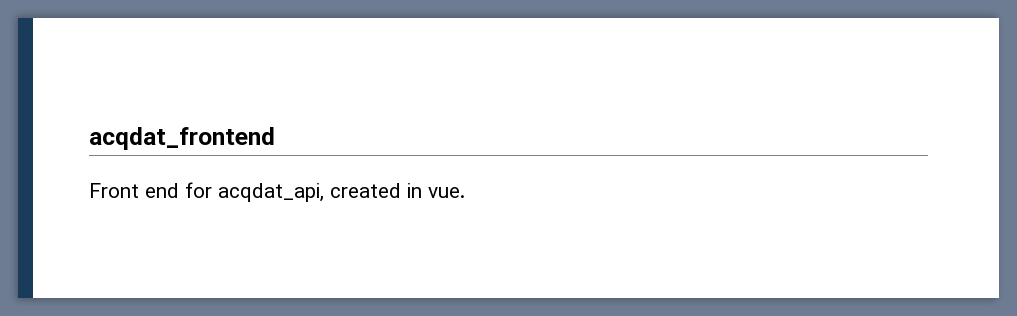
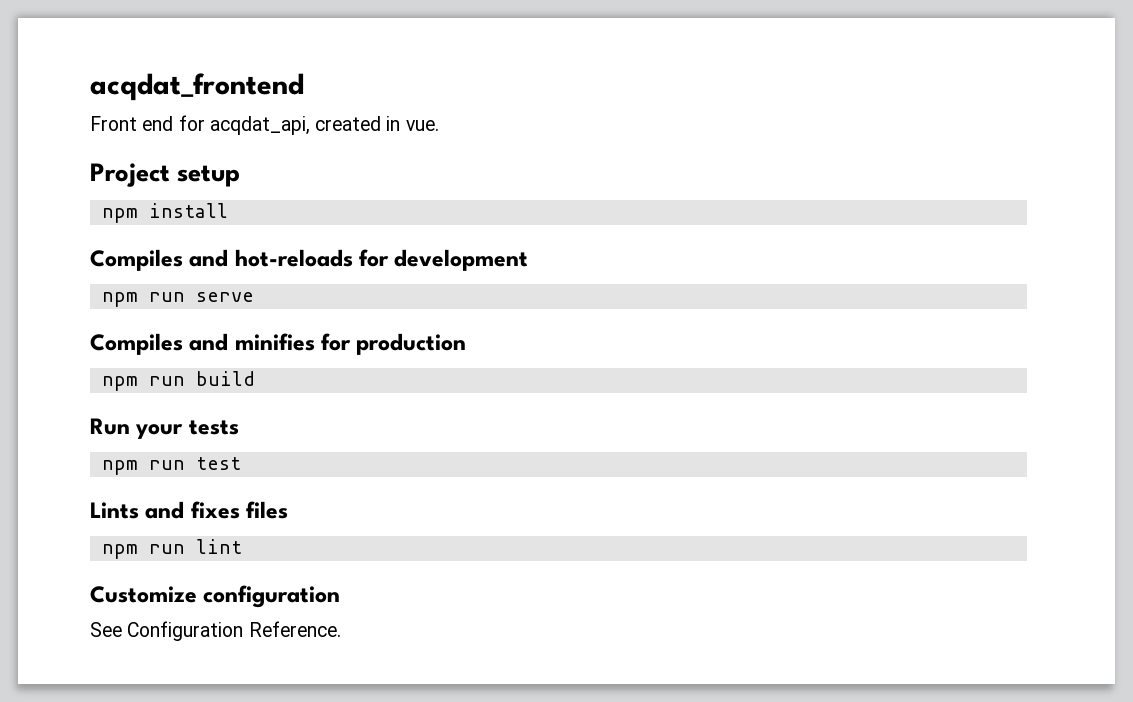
(465, 192) none -> [90,163,241,187] [101,203,228,223] [90,249,529,271] [101,292,254,307] [90,333,467,355] [101,371,255,391] [90,418,239,439] [101,457,241,475] [90,501,289,519] [101,539,242,559] [90,585,341,608] [90,621,341,641] // Project setup // npm install // Compiles and hot-reloads for development // npm run serve // Compiles and minifies for production // npm run build // Run your tests // npm run test // Lints and fixes files // npm run lint // Customize configuration // See Configuration Reference.

